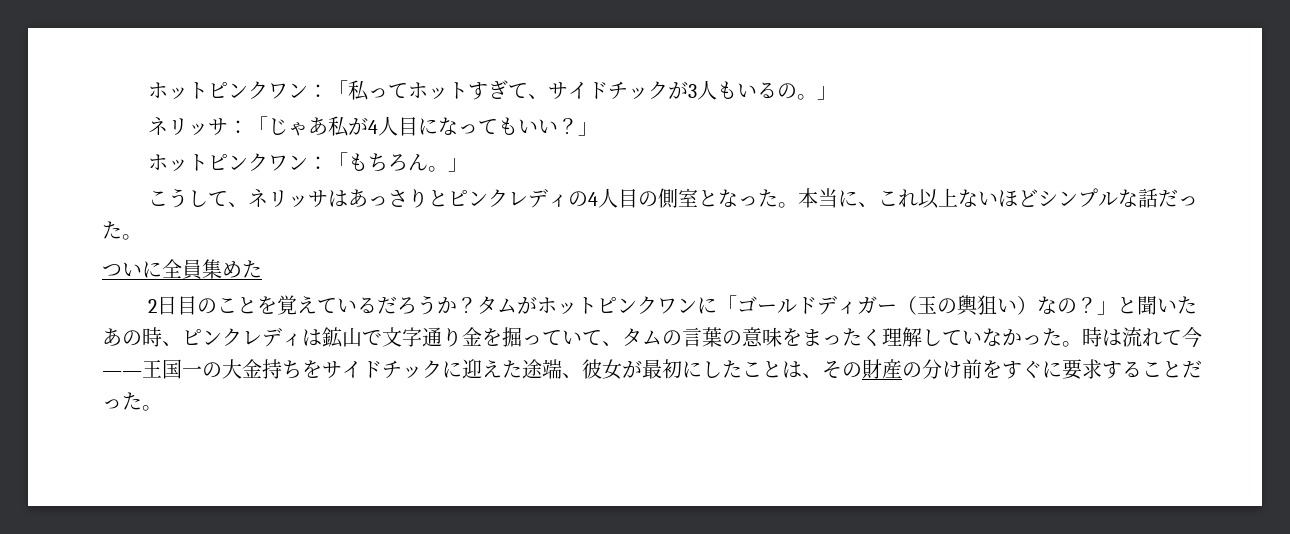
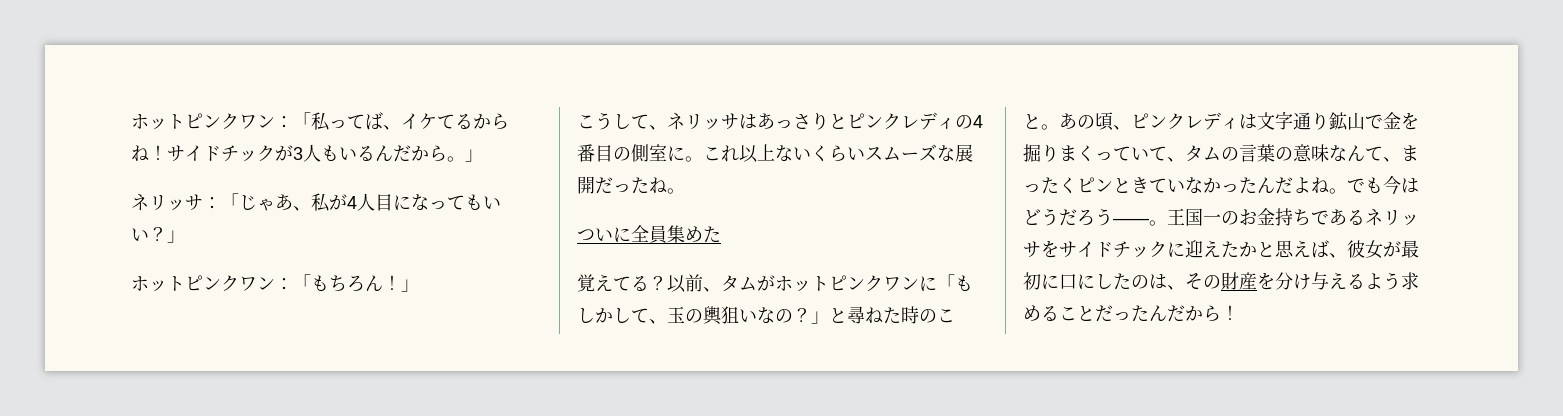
[407,80,548,100] ホットすぎて、 -> [365,112,509,130] [131,145,167,162] ば、イケてるからね！
[776,83,797,99] の -> [375,145,447,162] んだから
(328, 126) none -> [293,206,311,211] 、
[427,166,448,172] 。 -> [383,275,401,290] ！
[597,188,618,208] 人 -> [577,144,595,162] 番
[697,188,1198,209] [102,221,122,239] となった。本当に、これ以上ないほどシンプルな話だった -> [667,144,973,163] [577,176,667,194] に。これ以上ないくらいスムーズな展開だったね
[147,295,477,315] 2日目のことを覚えているだろうか？ -> [577,274,721,293] 覚えてる？以前、
[736,295,917,315] ゴールドディガー（ -> [955,275,973,292] [577,307,667,324] もしかして、
[1016,296,1037,315] ） -> (757, 316) none
[1136,296,1197,315] [102,327,162,347] 聞いたあの時 -> [847,306,955,324] [1023,112,1113,131] 尋ねた時のこと。あの頃
[322,327,382,348] 鉱山で -> (1257, 121) none
[462,327,522,347] 金を掘 -> [1329,112,1419,131] [1023,144,1095,162] 鉱山で金を掘りまく
[782,327,1202,348] [102,359,302,379] をまったく理解していなかった。時は流れて今――王国一の大金持ち -> [1329,145,1419,162] [1023,176,1419,195] [1023,208,1419,226] [1023,241,1041,258] なんて、まったくピンときていなかったんだよね。でも今はどうだろう――。王国一のお金持ちであるネリッサ
[522,359,562,379] 途端 -> [1239,240,1329,258] かと思えば
[702,360,782,378] したこと -> [1059,273,1149,290] 口にしたの
[902,359,1122,380] の分け前をすぐに要求す -> [1257,272,1419,290] [1023,305,1041,321] を分け与えるよう求め
[142,405,162,411] 。 -> [1149,305,1239,322] んだから！

